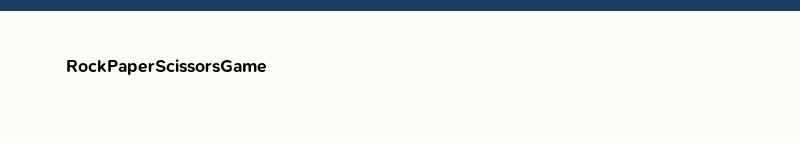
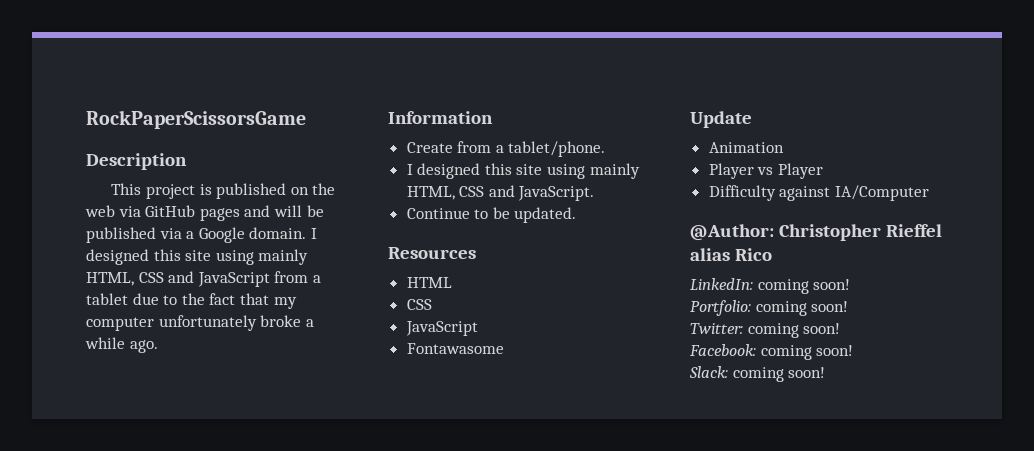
(267, 67) none -> [86,153,187,170] [111,183,336,199] [85,205,324,221] [86,227,317,243] [86,249,309,265] [86,271,321,287] [86,293,297,309] [86,315,314,331] [85,337,158,353] [388,111,493,124] [406,141,606,157] [406,163,640,179] [406,185,595,201] [406,207,577,223] [388,247,476,259] [406,277,452,288] [406,299,432,310] [405,321,478,336] [406,343,504,354] [690,111,752,128] [708,142,784,153] [708,163,823,179] [708,185,929,201] [690,224,942,241] [690,248,772,261] [690,278,851,294] [690,300,849,316] [690,323,841,338] [689,344,854,360] [689,366,826,382] // Description // This project is published on the web via GitHub pages and will be published via a Google domain. I designed this site using mainly HTML, CSS and JavaScript from a tablet due to the fact that my computer unfortunately broke a while ago. // Information // Create from a tablet/phone. // I designed this site using mainly HTML, CSS and JavaScript. // Continue to be updated. // Resources // HTML // CSS // JavaScript // Fontawasome // Update // Animation // Player vs Player // Difficulty against IA/Computer // @Author: Christopher Rieffel alias Rico // LinkedIn: coming soon! // Portfolio: coming soon! // Twitter: coming soon! // Facebook: coming soon! // Slack: coming soon!

